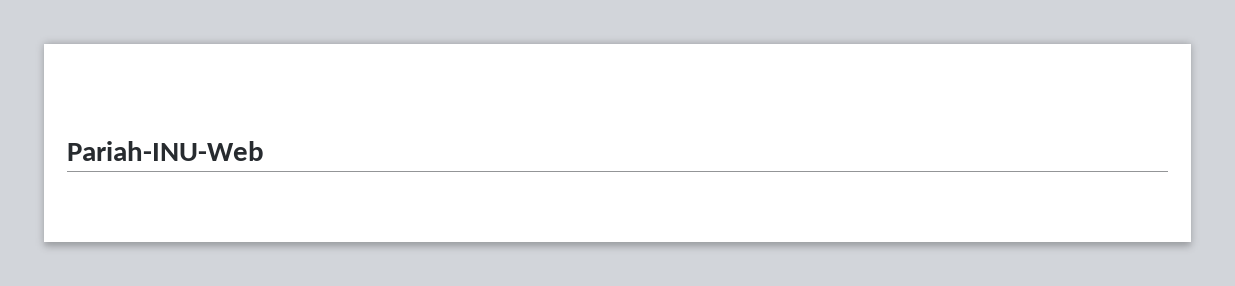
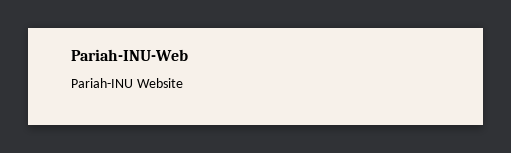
(264, 151) none -> [71,78,183,88] // Pariah-INU Website

